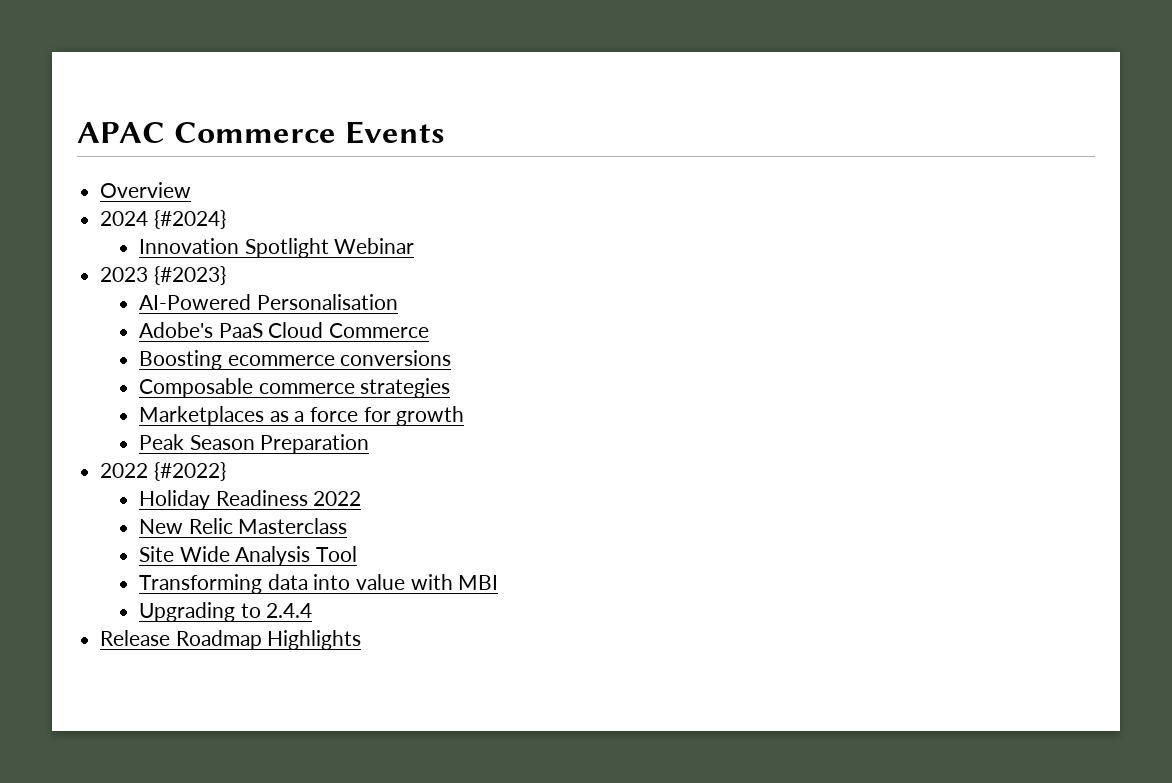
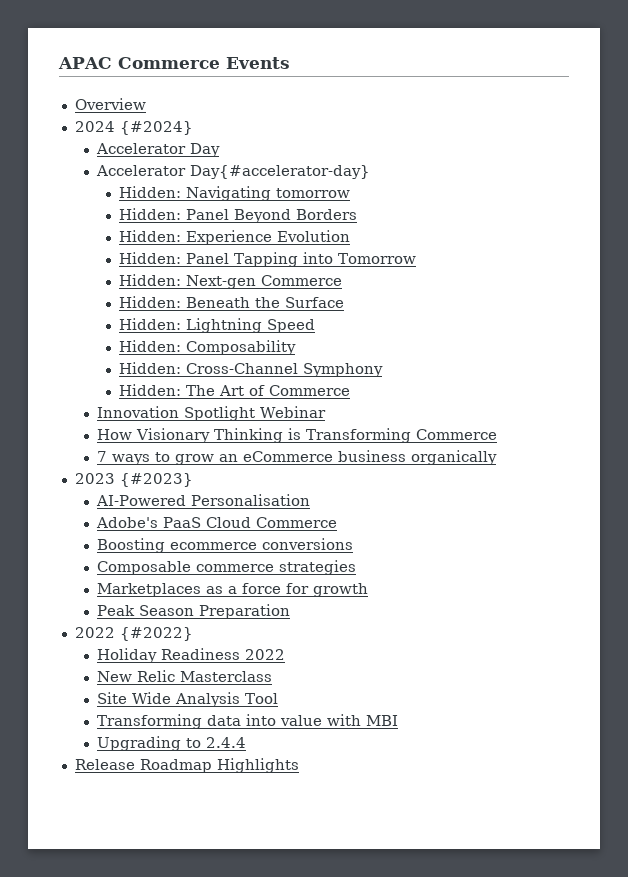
[138,238,415,258] Innovation Spotlight Webinar -> [95,143,220,157] [95,165,370,179] [118,186,350,201] [118,208,357,223] [118,230,350,245] [118,252,416,267] [118,274,342,289] [118,296,344,308] [118,318,315,333] [118,340,296,355] [118,362,383,377] [118,384,350,396] [96,406,326,421] [96,428,497,443] [96,450,497,465] Accelerator Day // Accelerator Day{#accelerator-day} // Hidden: Navigating tomorrow // Hidden: Panel Beyond Borders // Hidden: Experience Evolution // Hidden: Panel Tapping into Tomorrow // Hidden: Next-gen Commerce // Hidden: Beneath the Surface // Hidden: Lightning Speed // Hidden: Composability // Hidden: Cross-Channel Symphony // Hidden: The Art of Commerce // Innovation Spotlight Webinar // How Visionary Thinking is Transforming Commerce // 7 ways to grow an eCommerce business organically

